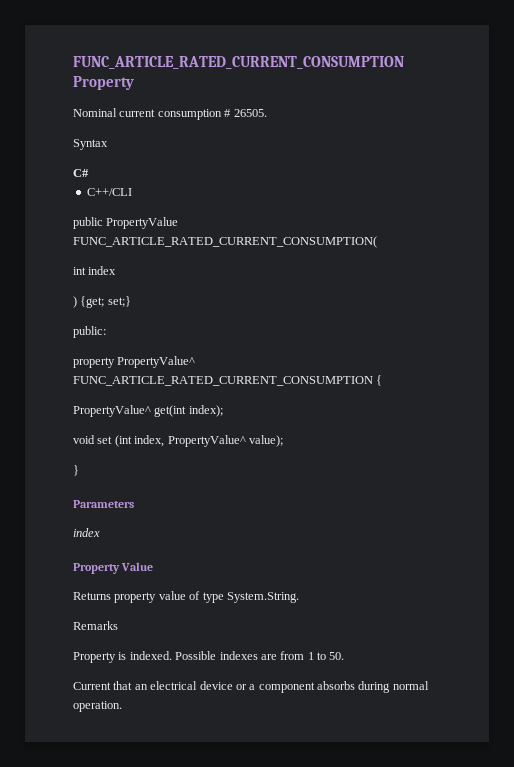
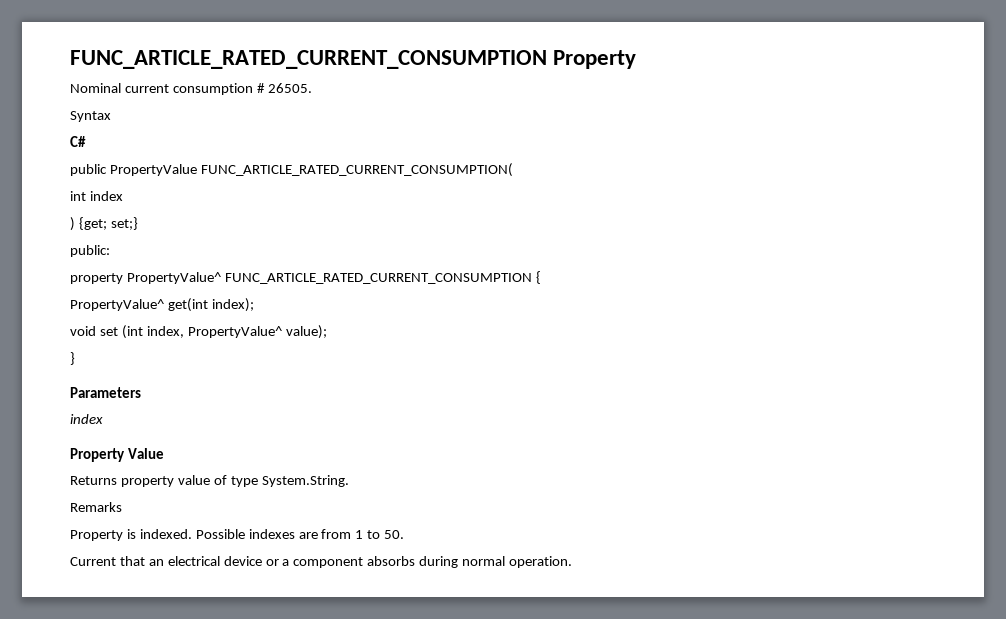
[86,188,132,196] // C++/CLI -> (86, 141) none

